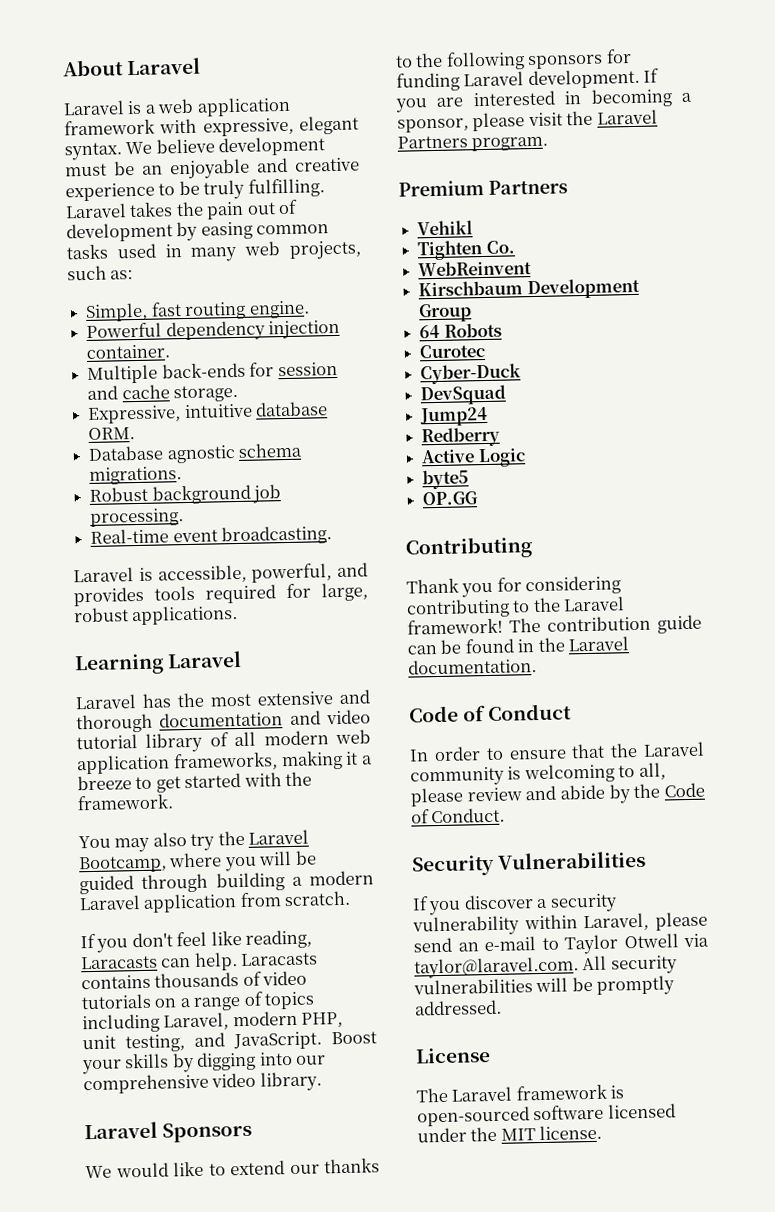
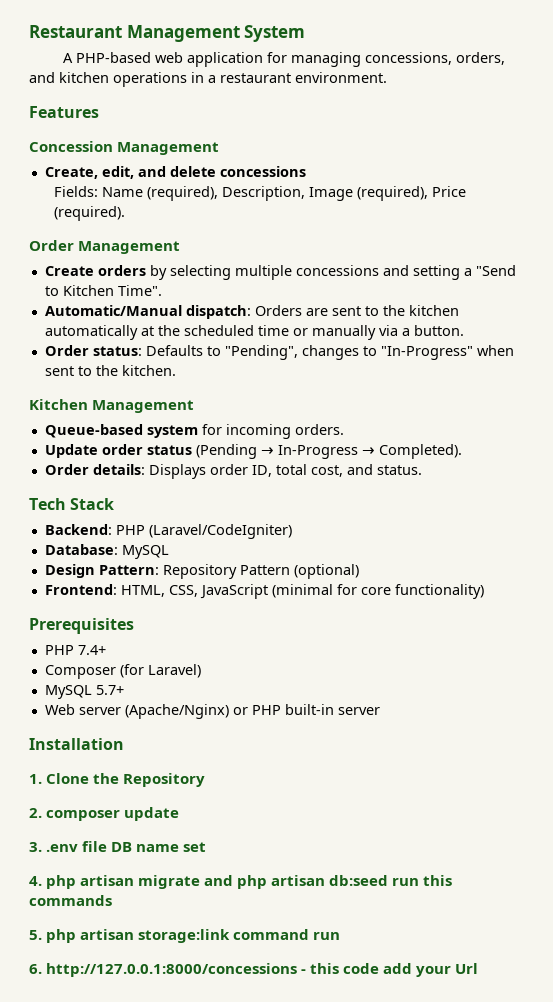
[62,57,202,77] [63,96,291,117] [64,115,359,137] [64,136,326,161] [65,157,360,180] [65,178,325,202] [65,199,299,220] [66,221,330,243] [66,240,363,262] [67,265,134,281] [85,300,310,322] [86,319,341,342] [86,344,171,359] [87,361,338,384] [87,384,239,403] [87,401,329,424] [88,427,136,440] [88,442,303,464] [89,466,183,485] [89,484,282,505] [90,508,185,527] [90,525,333,546] [73,562,368,584] [73,582,368,607] [73,605,239,626] [74,650,243,676] [75,689,370,710] [76,709,371,734] [76,729,371,753] [76,750,373,775] [77,771,313,793] [77,794,174,811] [78,829,310,853] [78,850,317,874] [79,870,374,895] [79,890,351,913] [80,929,313,953] [80,952,319,971] [81,970,308,990] [81,991,316,1011] [82,1010,344,1034] [82,1031,377,1053] [82,1051,327,1075] [83,1071,322,1095] [84,1121,253,1143] [85,1158,380,1179] [395,49,632,71] [396,68,660,92] [395,88,692,113] [397,109,658,133] [397,135,549,152] [398,179,568,197] [417,220,474,236] [417,240,515,261] [418,260,533,277] [418,277,640,300] [418,303,473,323] [419,322,502,339] [419,343,487,359] [420,363,522,385] [420,384,507,406] [420,406,489,427] [421,426,501,448] [421,448,526,468] [422,469,470,490] [422,491,479,506] [405,536,533,560] [406,575,622,598] [406,596,626,619] [407,614,702,635] [407,636,630,655] [408,658,537,675] [409,703,573,723] [409,741,705,762] [410,762,666,787] [410,782,705,807] [411,807,506,824] [412,850,647,877] [412,893,618,916] [412,911,708,937] [413,933,709,955] [414,955,678,979] [413,975,676,996] [414,999,502,1016] [415,1047,491,1064] [416,1084,625,1103] [417,1103,676,1127] [417,1124,603,1143] About Laravel // Laravel is a web application framework with expressive, elegant syntax. We believe development must be an enjoyable and creative experience to be truly fulfilling. Laravel takes the pain out of development by easing common tasks used in many web projects, such as: // Simple, fast routing engine. // Powerful dependency injection container. // Multiple back-ends for session and cache storage. // Expressive, intuitive database ORM. // Database agnostic schema migrations. // Robust background job processing. // Real-time event broadcasting. // Laravel is accessible, powerful, and provides tools required for large, robust applications. // Learning Laravel // Laravel has the most extensive and thorough documentation and video tutorial library of all modern web application frameworks, making it a breeze to get started with the framework. // You may also try the Laravel Bootcamp, where you will be guided through building a modern Laravel application from scratch. // If you don't feel like reading, Laracasts can help. Laracasts contains thousands of video tutorials on a range of topics including Laravel, modern PHP, unit testing, and JavaScript. Boost your skills by digging into our comprehensive video library. // Laravel Sponsors // We would like to extend our thanks to the following sponsors for funding Laravel development. If you are interested in becoming a sponsor, please visit the Laravel Partners program. // Premium Partners // Vehikl // Tighten Co. // WebReinvent // Kirschbaum Development Group // 64 Robots // Curotec // Cyber-Duck // DevSquad // Jump24 // Redberry // Active Logic // byte5 // OP.GG // Contributing // Thank you for considering contributing to the Laravel framework! The contribution guide can be found in the Laravel documentation. // Code of Conduct // In order to ensure that the Laravel community is welcoming to all, please review and abide by the Code of Conduct. // Security Vulnerabilities // If you discover a security vulnerability within Laravel, please send an e-mail to Taylor Otwell via taylor@laravel.com. All security vulnerabilities will be promptly addressed. // License // The Laravel framework is open-sourced software licensed under the MIT license. -> [29,25,306,42] [62,52,505,67] [29,72,387,87] [29,106,99,118] [29,141,220,155] [44,166,306,179] [54,186,467,201] [54,206,126,221] [29,240,181,254] [44,265,516,280] [44,285,162,296] [44,305,459,319] [44,325,464,340] [44,345,514,360] [44,365,176,376] [29,399,195,413] [44,424,344,439] [44,444,462,459] [44,464,422,479] [29,498,115,510] [44,524,292,539] [44,544,169,559] [44,564,359,579] [44,584,484,599] [29,618,134,634] [44,645,106,655] [44,664,201,679] [44,685,124,699] [44,704,380,719] [29,738,124,750] [29,773,206,787] [29,807,180,821] [29,841,207,852] [29,875,453,889] [29,895,112,906] [29,929,341,943] [29,963,479,977] Restaurant Management System // A PHP-based web application for managing concessions, orders, and kitchen operations in a restaurant environment. // Features // Concession Management // Create, edit, and delete concessions // Fields: Name (required), Description, Image (required), Price (required). // Order Management // Create orders by selecting multiple concessions and setting a "Send to Kitchen Time". // Automatic/Manual dispatch: Orders are sent to the kitchen automatically at the scheduled time or manually via a button. // Order status: Defaults to "Pending", changes to "In-Progress" when sent to the kitchen. // Kitchen Management // Queue-based system for incoming orders. // Update order status (Pending → In-Progress → Completed). // Order details: Displays order ID, total cost, and status. // Tech Stack // Backend: PHP (Laravel/CodeIgniter) // Database: MySQL // Design Pattern: Repository Pattern (optional) // Frontend: HTML, CSS, JavaScript (minimal for core functionality) // Prerequisites // PHP 7.4+ // Composer (for Laravel) // MySQL 5.7+ // Web server (Apache/Nginx) or PHP built-in server // Installation // 1. Clone the Repository // 2. composer update // 3. .env file DB name set // 4. php artisan migrate and php artisan db:seed run this commands // 5. php artisan storage:link command run // 6. http://127.0.0.1:8000/concessions - this code add your Url

